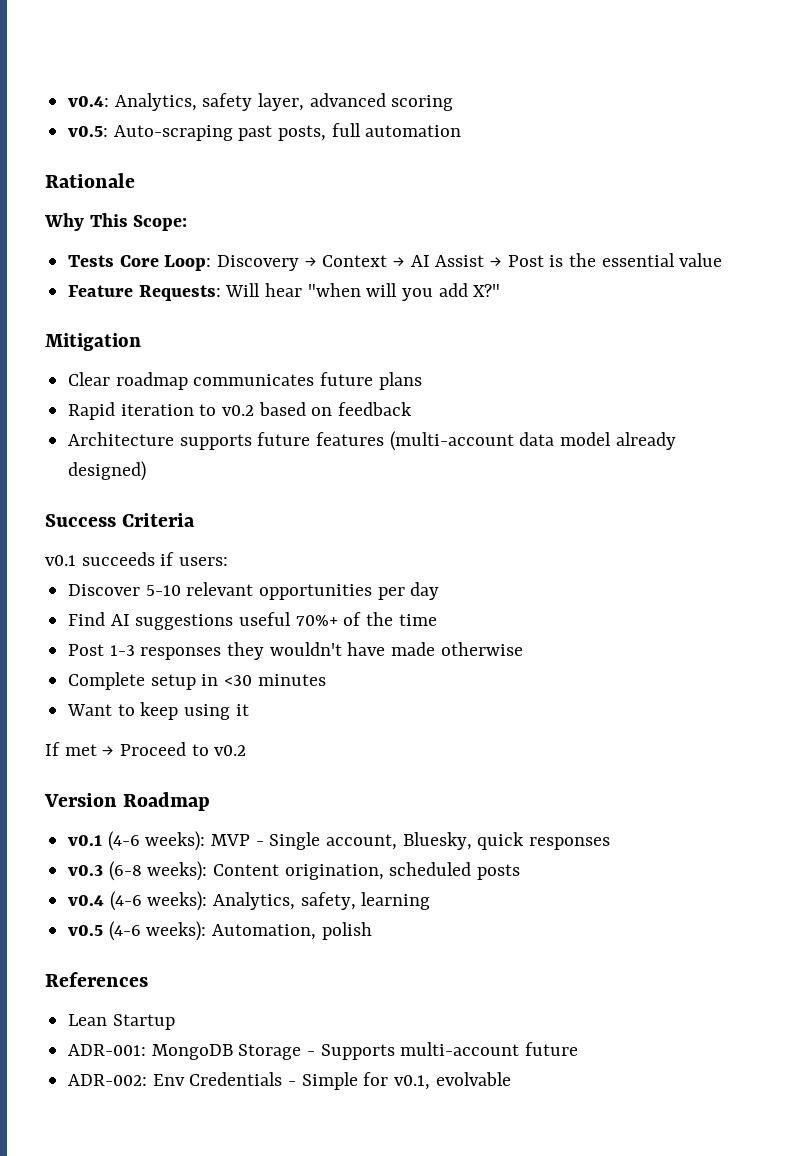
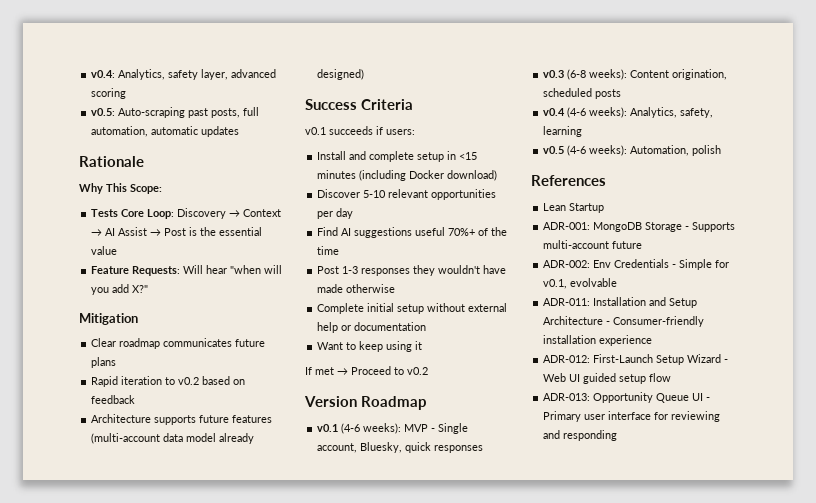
[365,125,462,137] automation -> [91,126,240,137] automation, automatic updates
(229, 561) none -> [317,151,478,162] [317,170,498,181] // Install and complete setup in <15 minutes (including Docker download)
[150,674,326,690] setup in <30 minutes -> [367,303,508,314] [317,322,427,333] initial setup without external help or documentation
(511, 1079) none -> [543,297,698,308] [543,316,705,327] [543,335,653,346] [543,354,729,365] [543,373,672,384] [543,392,711,403] [543,411,721,422] [543,430,618,441] // ADR-011: Installation and Setup Architecture - Consumer-friendly installation experience // ADR-012: First-Launch Setup Wizard - Web UI guided setup flow // ADR-013: Opportunity Queue UI - Primary user interface for reviewing and responding

